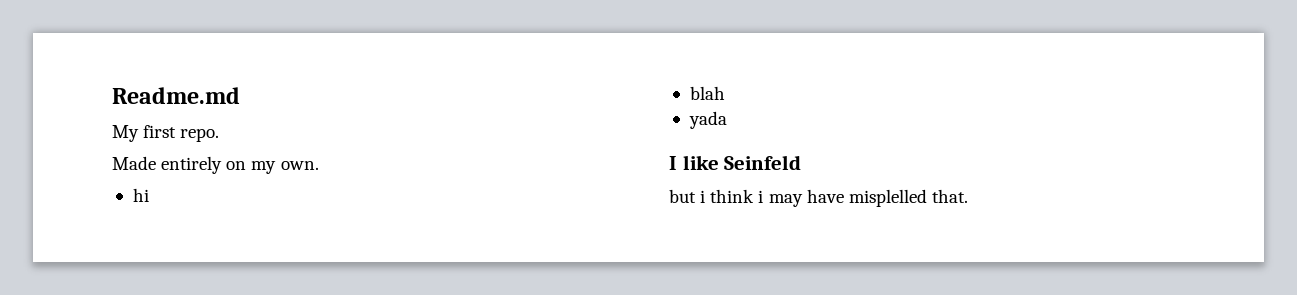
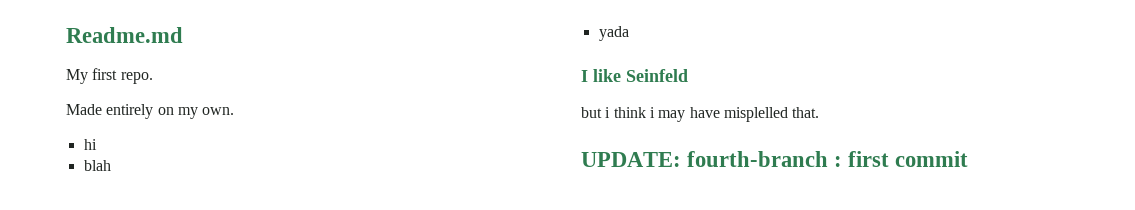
(968, 196) none -> [581,151,969,167] // UPDATE: fourth-branch : first commit

